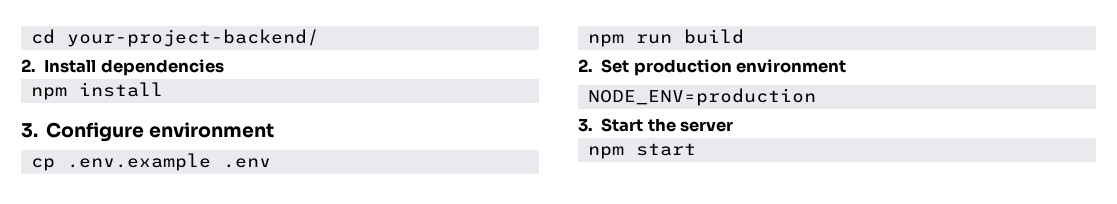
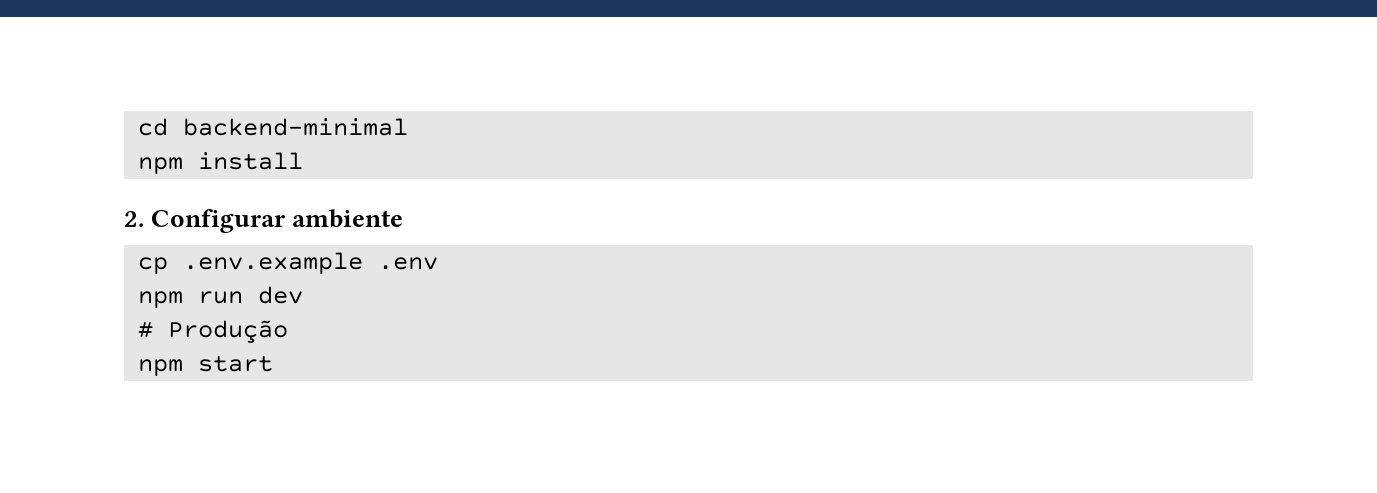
[66,29,319,47] [21,59,224,76] your-project-backend/ // 2. Install dependencies -> [182,118,408,136] backend-minimal
[21,122,275,142] 3. Configure environment -> [124,209,404,233] 2. Configurar ambiente
[683,29,744,44] [578,59,847,76] [587,88,816,106] [578,118,734,132] build // 2. Set production environment // NODE_ENV=production // 3. Start the server -> [257,286,303,304] [137,320,288,343] dev // # Produção

